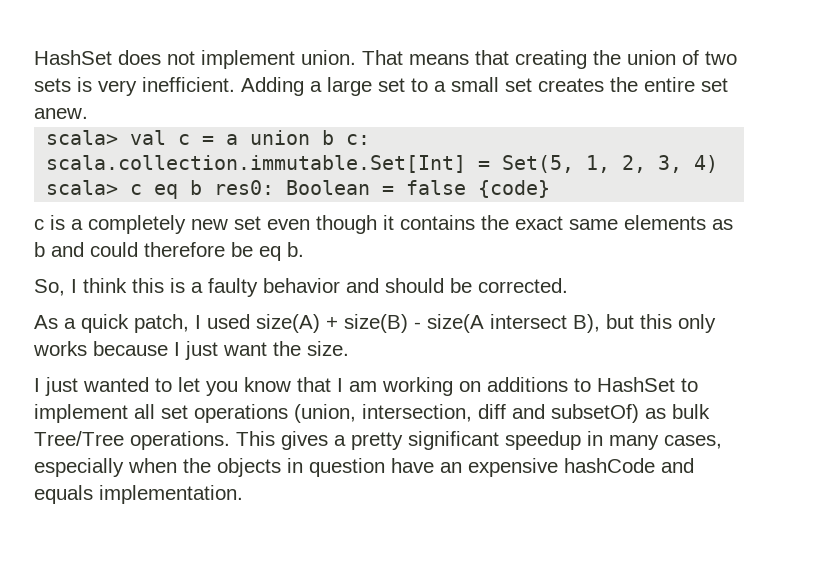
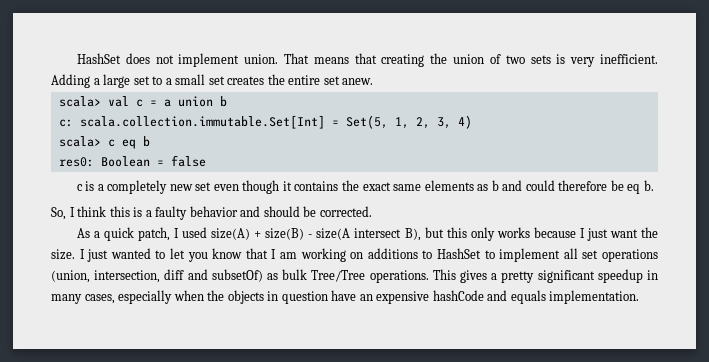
(335, 137) none -> (227, 101) //
(203, 187) none -> (150, 141) //
[478,180,551,198] {code} -> (206, 161) none
(349, 348) // -> (75, 254) none

